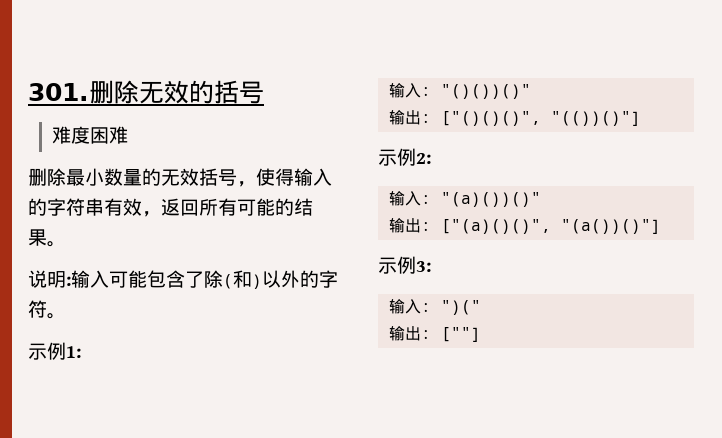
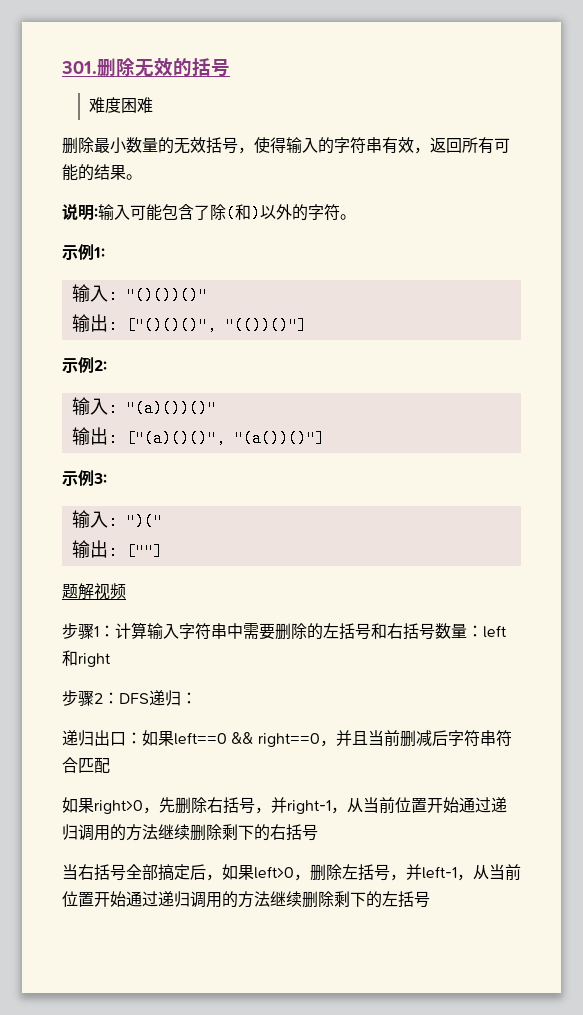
(482, 334) none -> [62,583,126,600] [62,622,507,640] [62,650,111,667] [62,690,197,706] [62,730,512,747] [62,757,110,773] [62,797,507,814] [62,824,318,841] [62,864,521,881] [62,891,430,908] // 题解视频 // 步骤1：计算输入字符串中需要删除的左括号和右括号数量：left和right // 步骤2：DFS递归： // 递归出口：如果left==0 && right==0，并且当前删减后字符串符合匹配 // 如果right>0，先删除右括号，并right-1，从当前位置开始通过递归调用的方法继续删除剩下的右括号 // 当右括号全部搞定后，如果left>0，删除左括号，并left-1，从当前位置开始通过递归调用的方法继续删除剩下的左括号

